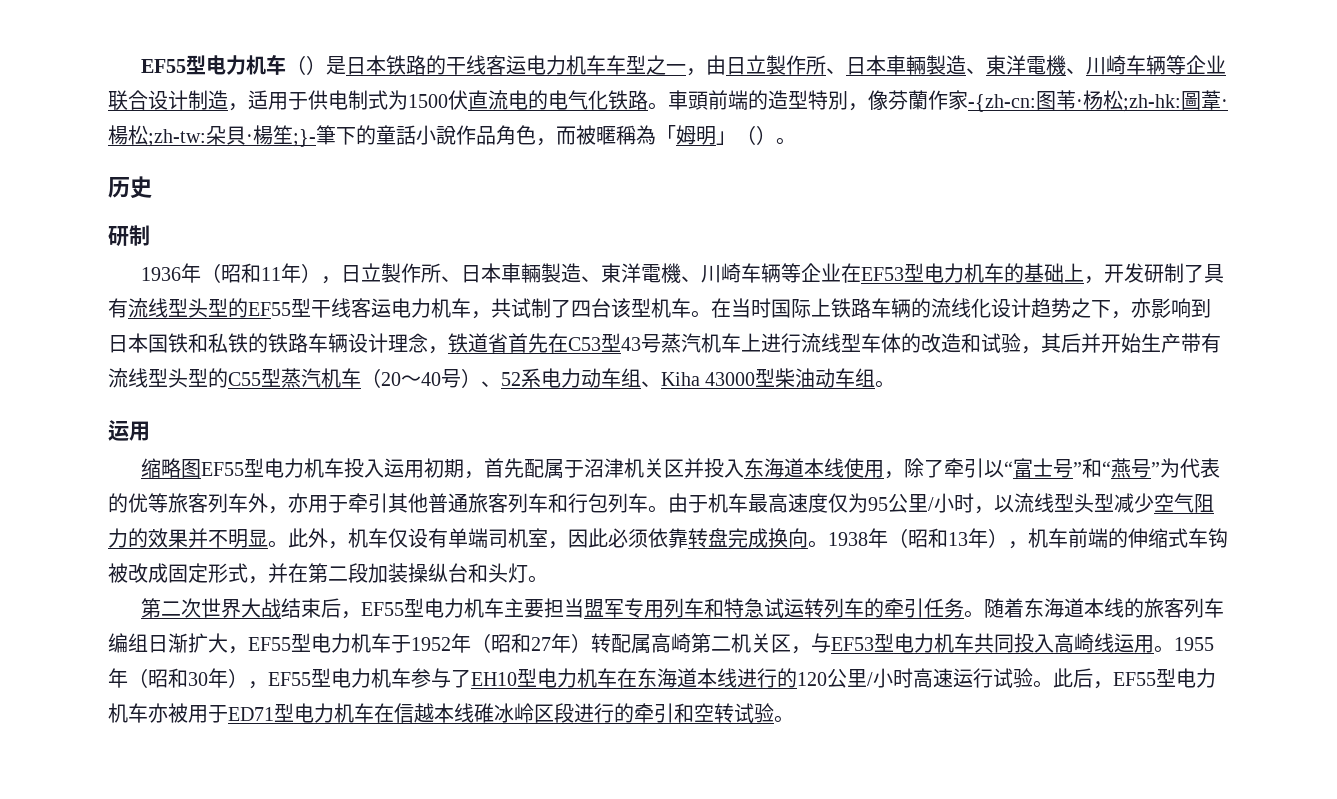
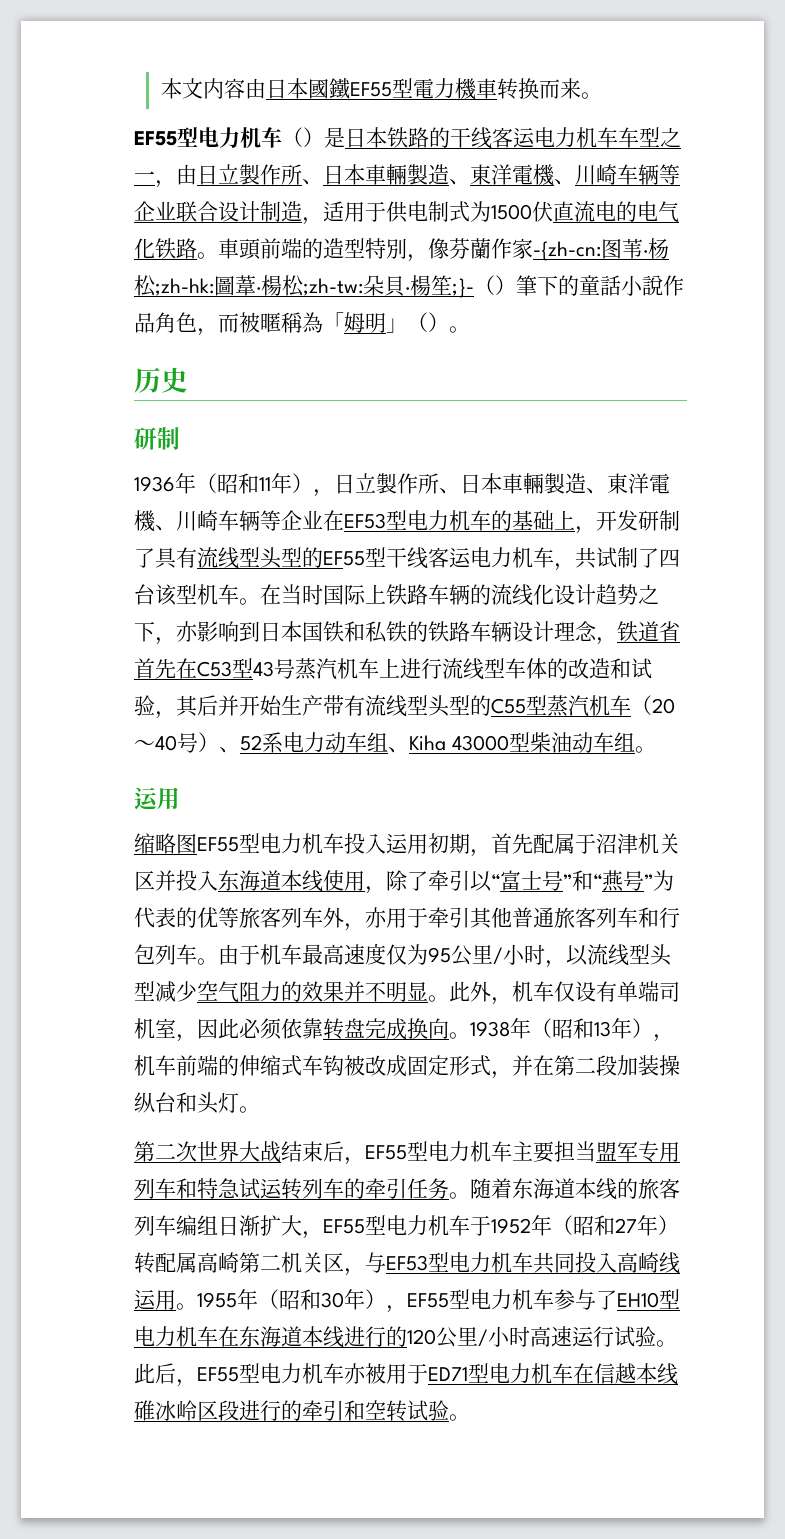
(141, 66) none -> [160,78,602,100] 本文内容由日本國鐵EF55型電力機車转换而来。 //
(316, 138) none -> [474,275,516,295] （）

